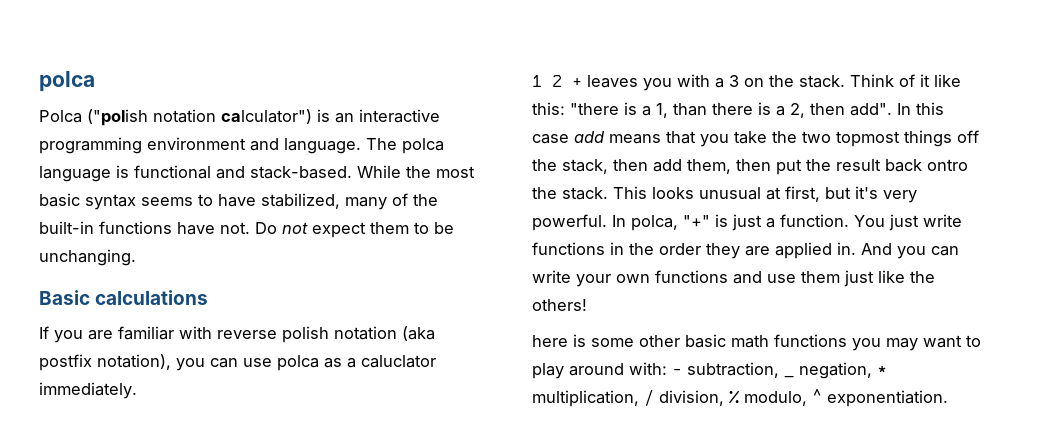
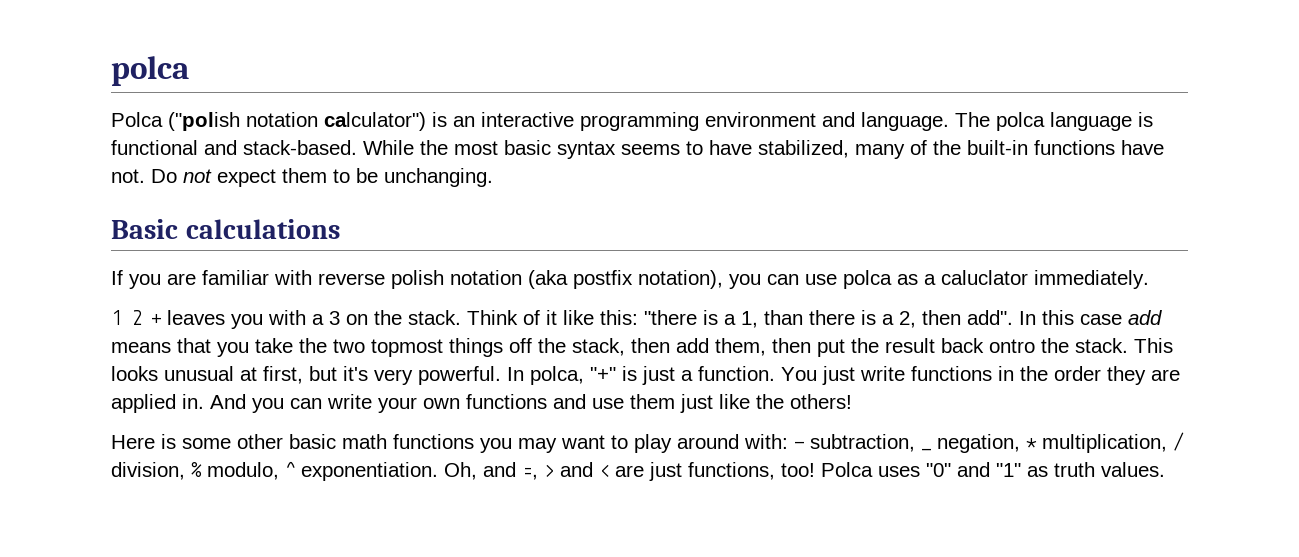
[532,335,568,347] here -> [111,435,155,449] Here
(948, 398) none -> [444,462,1165,481] Oh, and =, > and < are just functions, too! Polca uses "0" and "1" as truth values.

